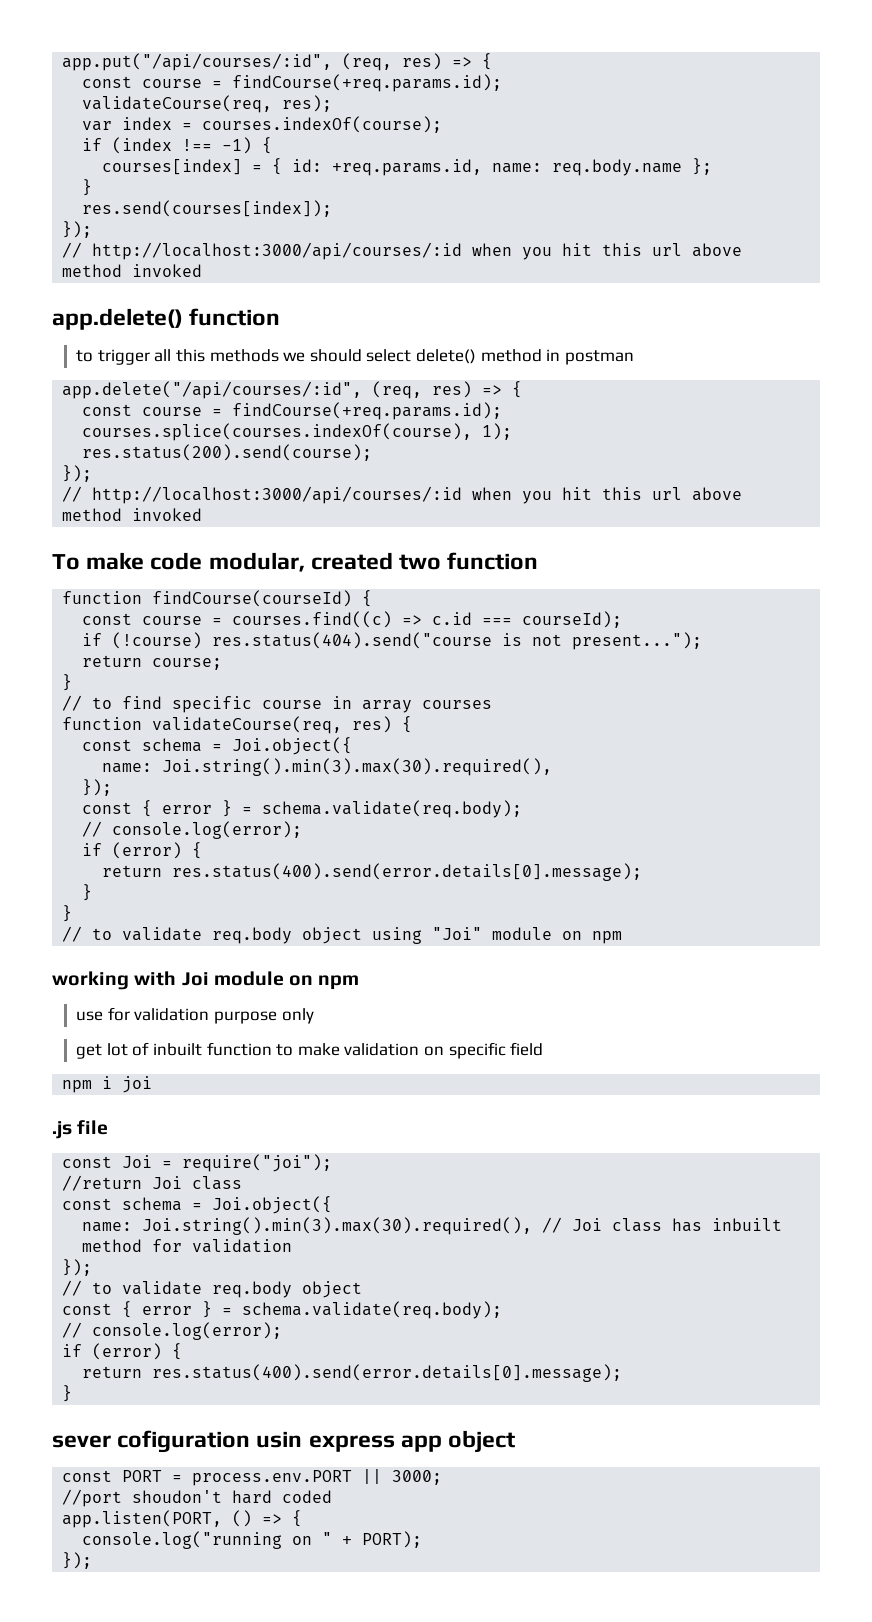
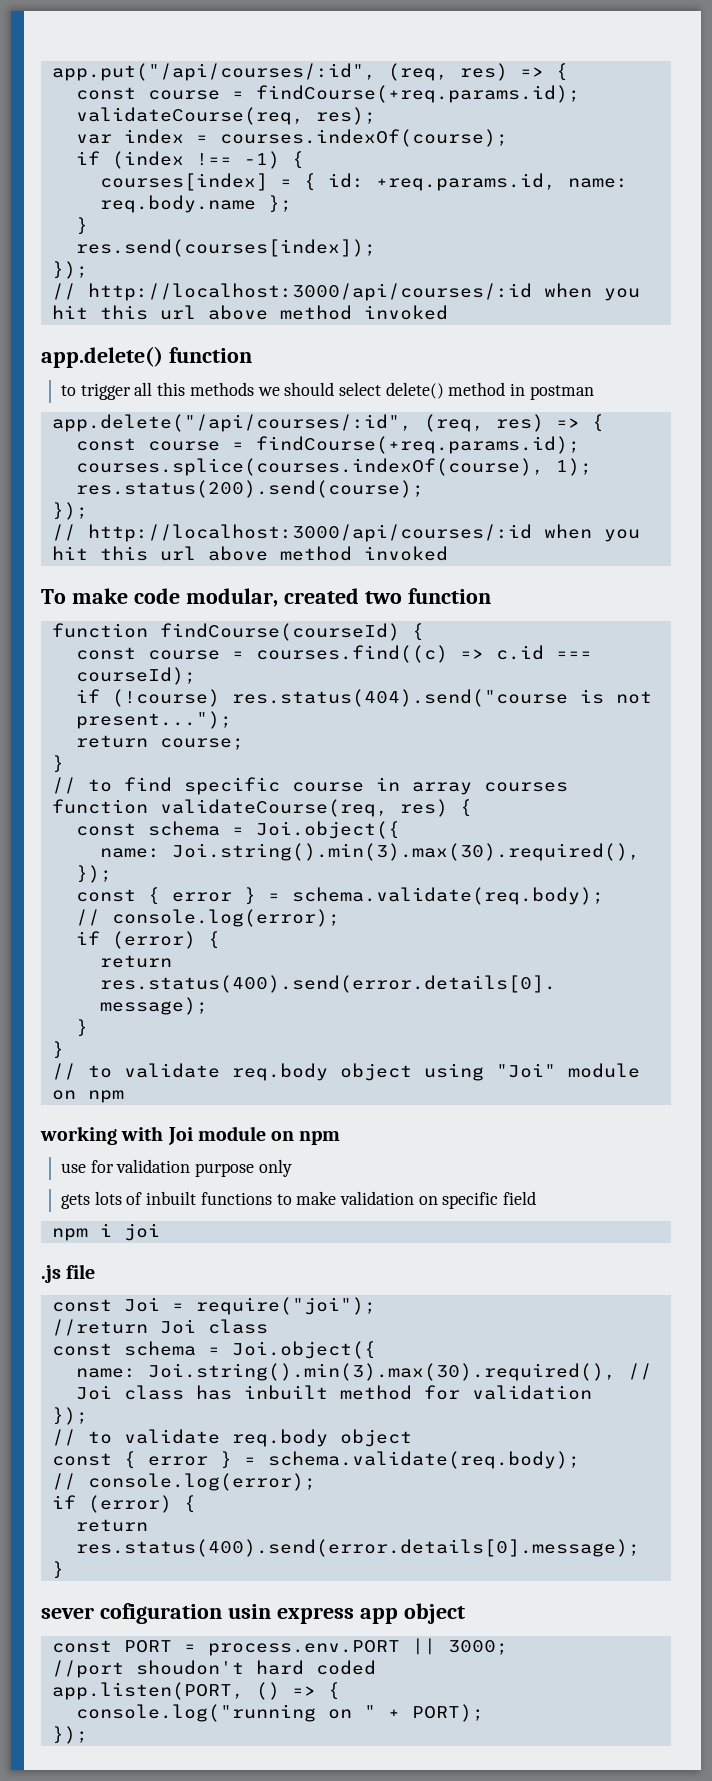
[76,1043,128,1059] get lot -> [60,1191,122,1209] gets lots
[206,1042,272,1056] function -> [200,1192,272,1205] functions

